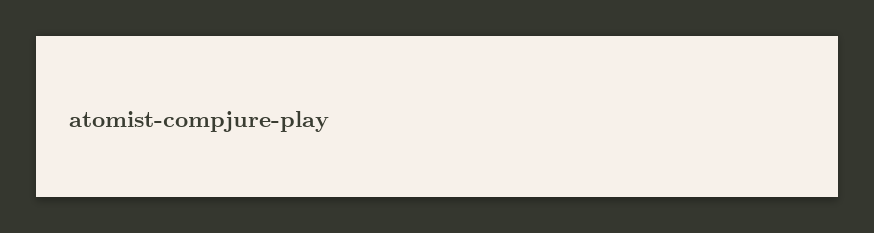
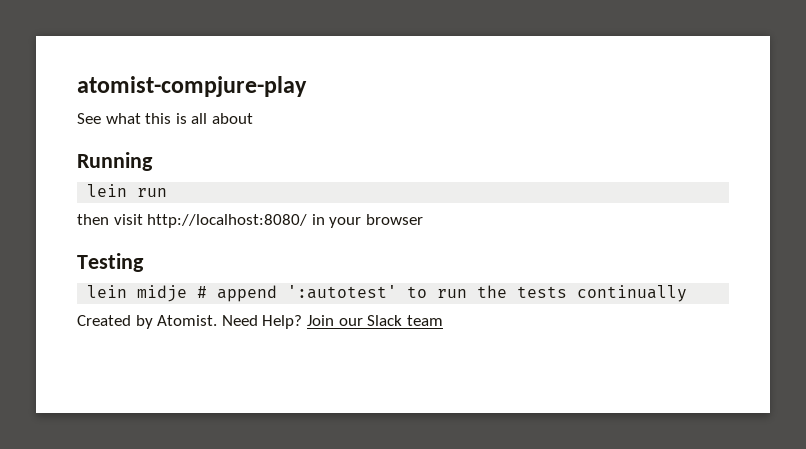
(329, 121) none -> [77,113,253,124] [77,152,153,171] [87,184,168,197] [77,214,423,228] [77,253,144,272] [87,285,688,302] [77,315,443,329] // See what this is all about // Running // lein run // then visit http://localhost:8080/ in your browser // Testing // lein midje # append ':autotest' to run the tests continually // Created by Atomist. Need Help? Join our Slack team

